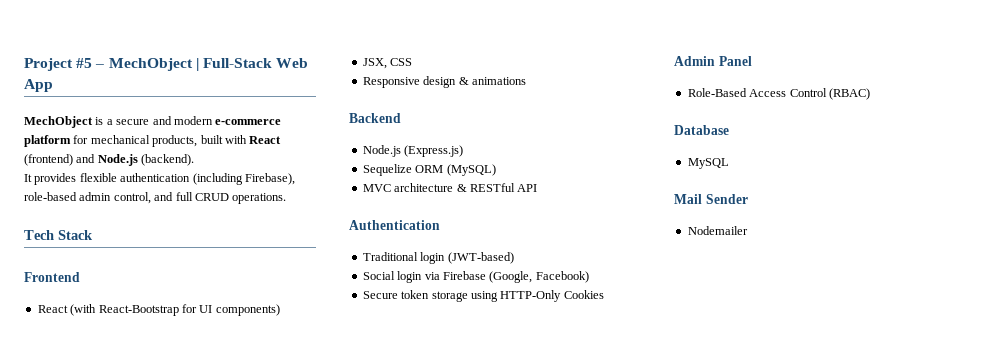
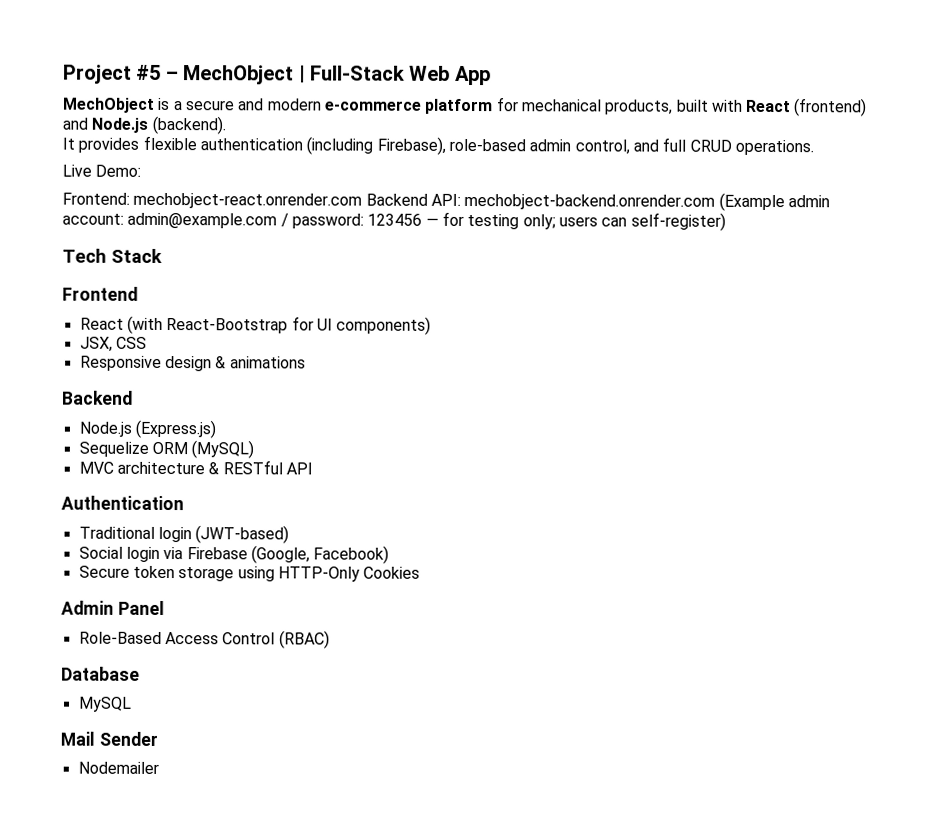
(287, 198) none -> [62,164,142,177] [62,192,830,212] [62,211,726,231] // Live Demo: // Frontend: mechobject-react.onrender.com Backend API: mechobject-backend.onrender.com (Example admin account: admin@example.com / password: 123456 — for testing only; users can self-register)

